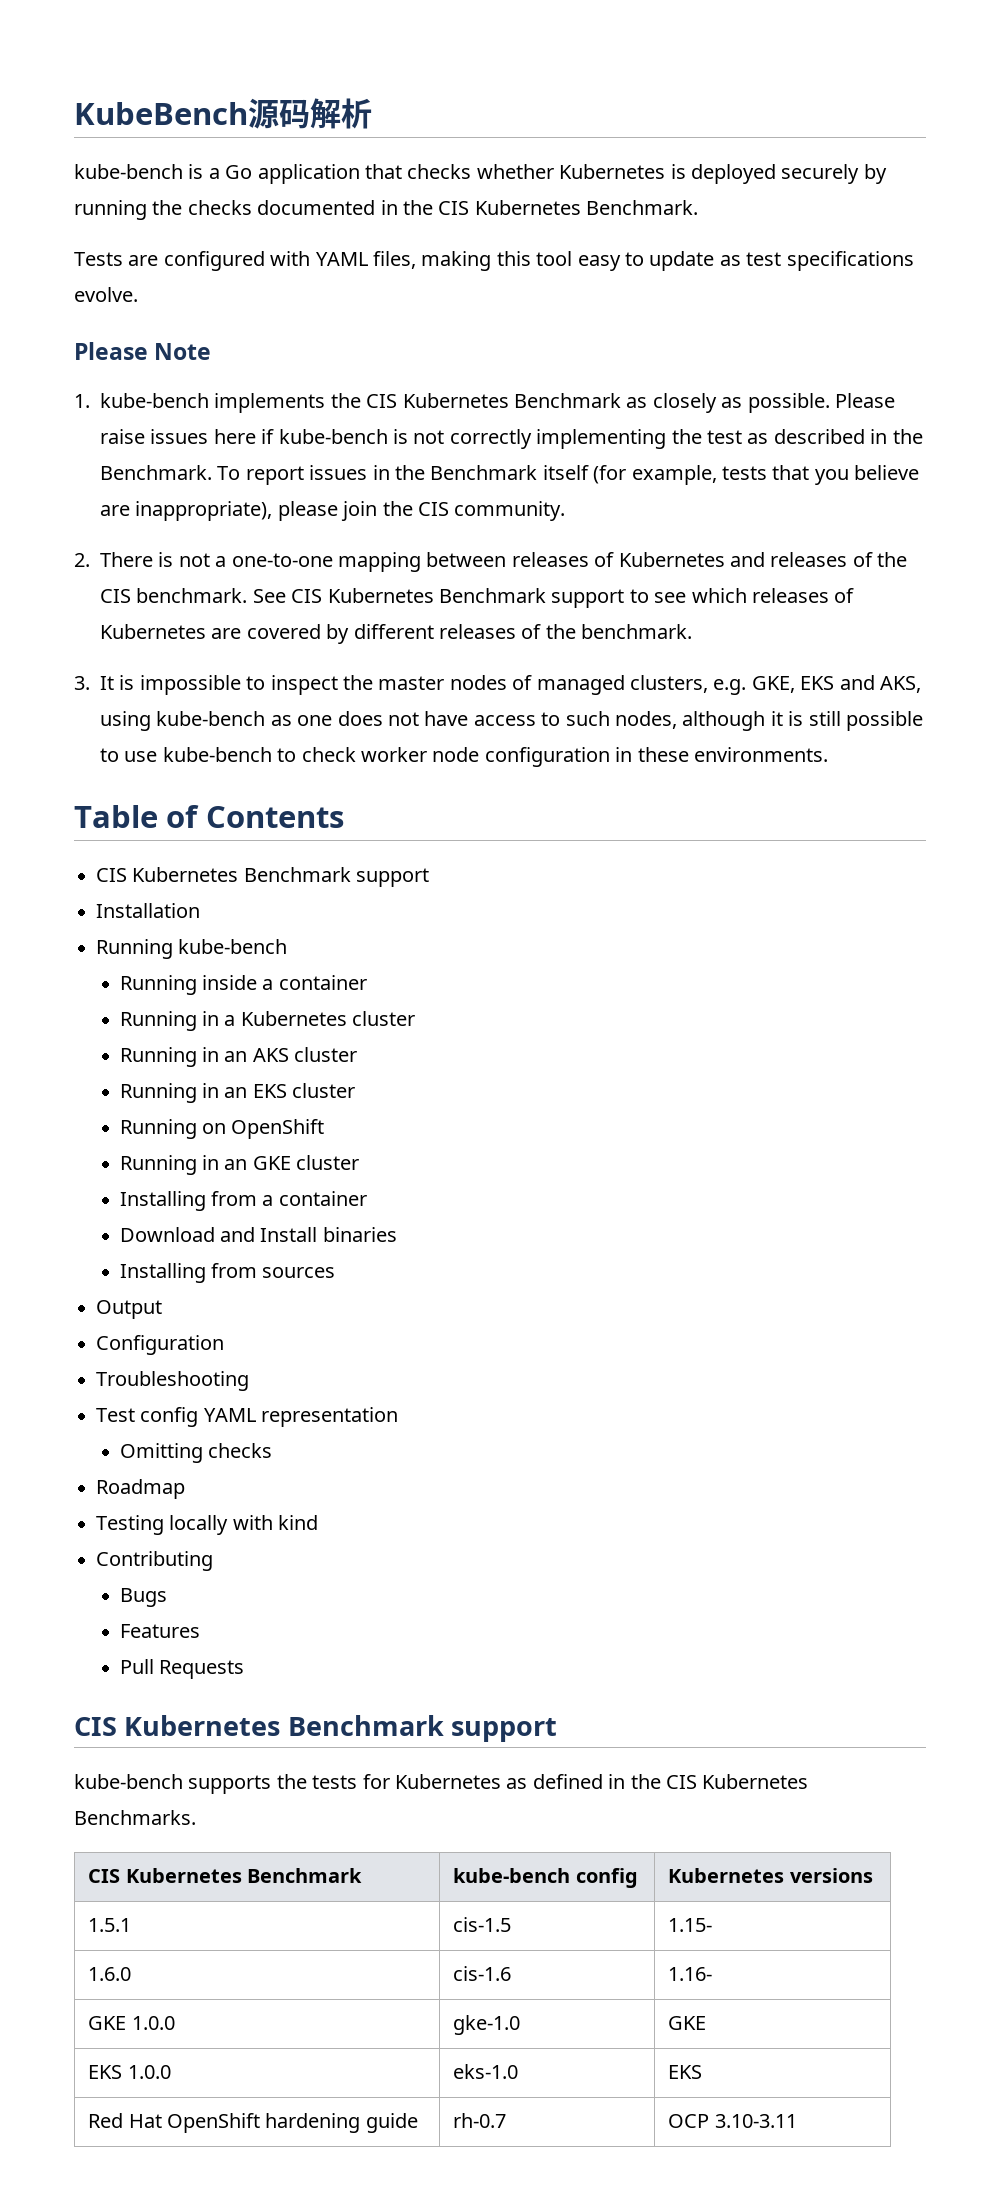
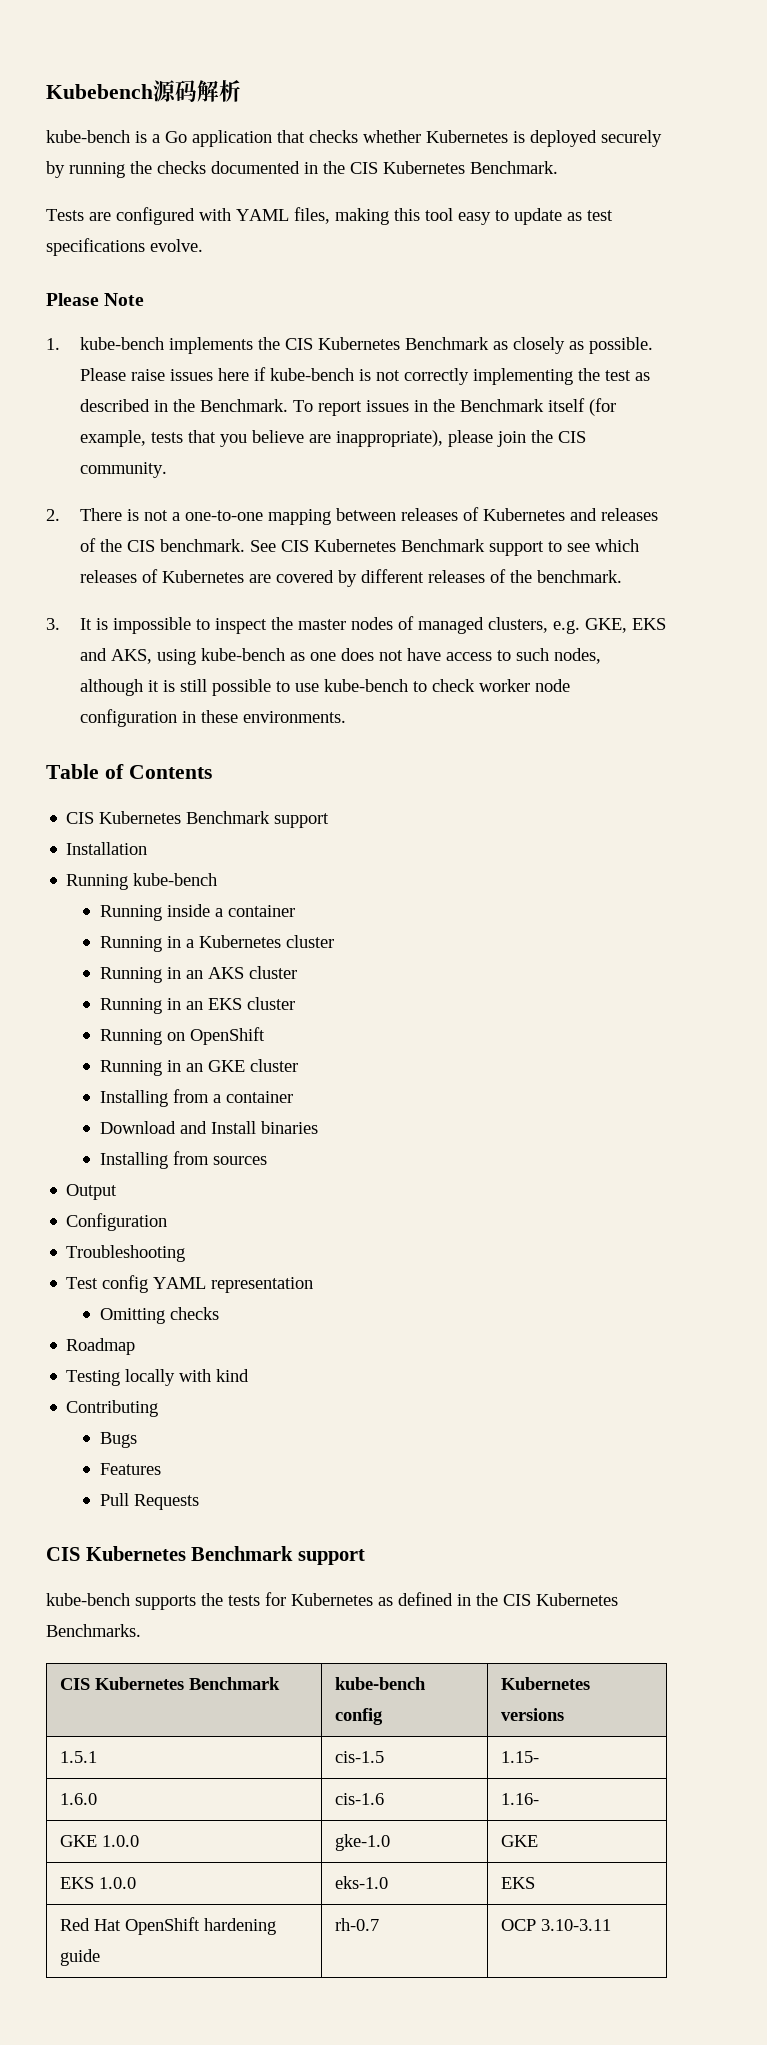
[74,102,248,125] KubeBench -> [46,84,153,99] Kubebench

